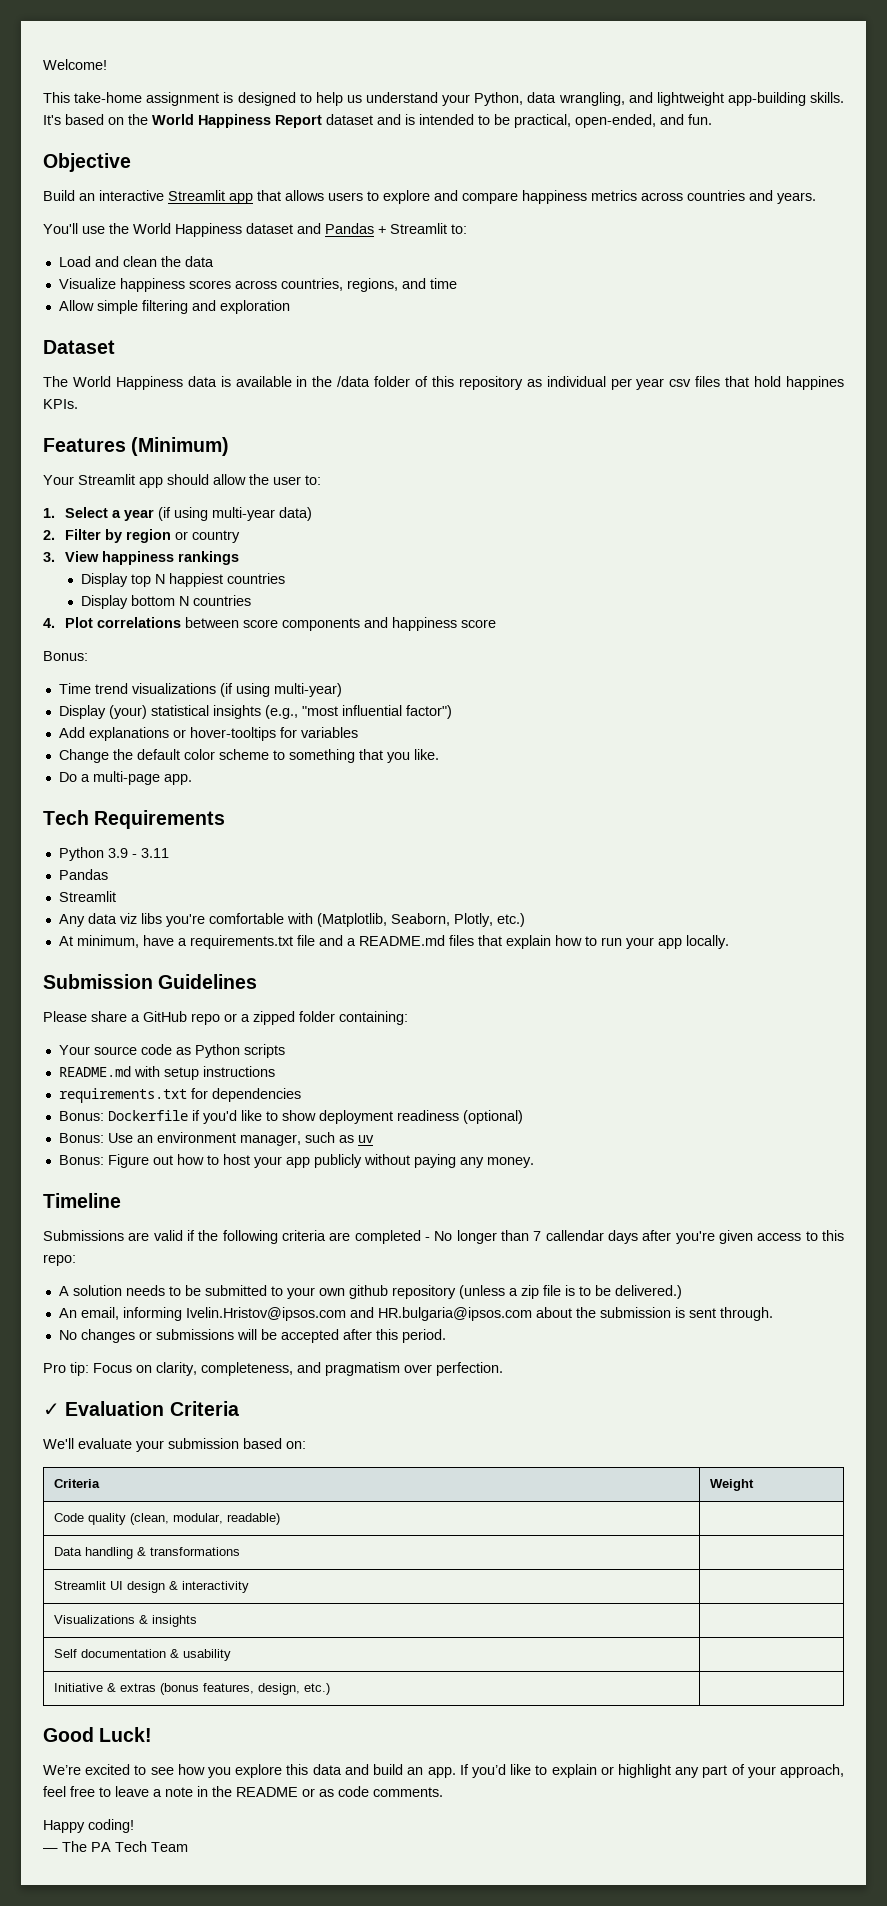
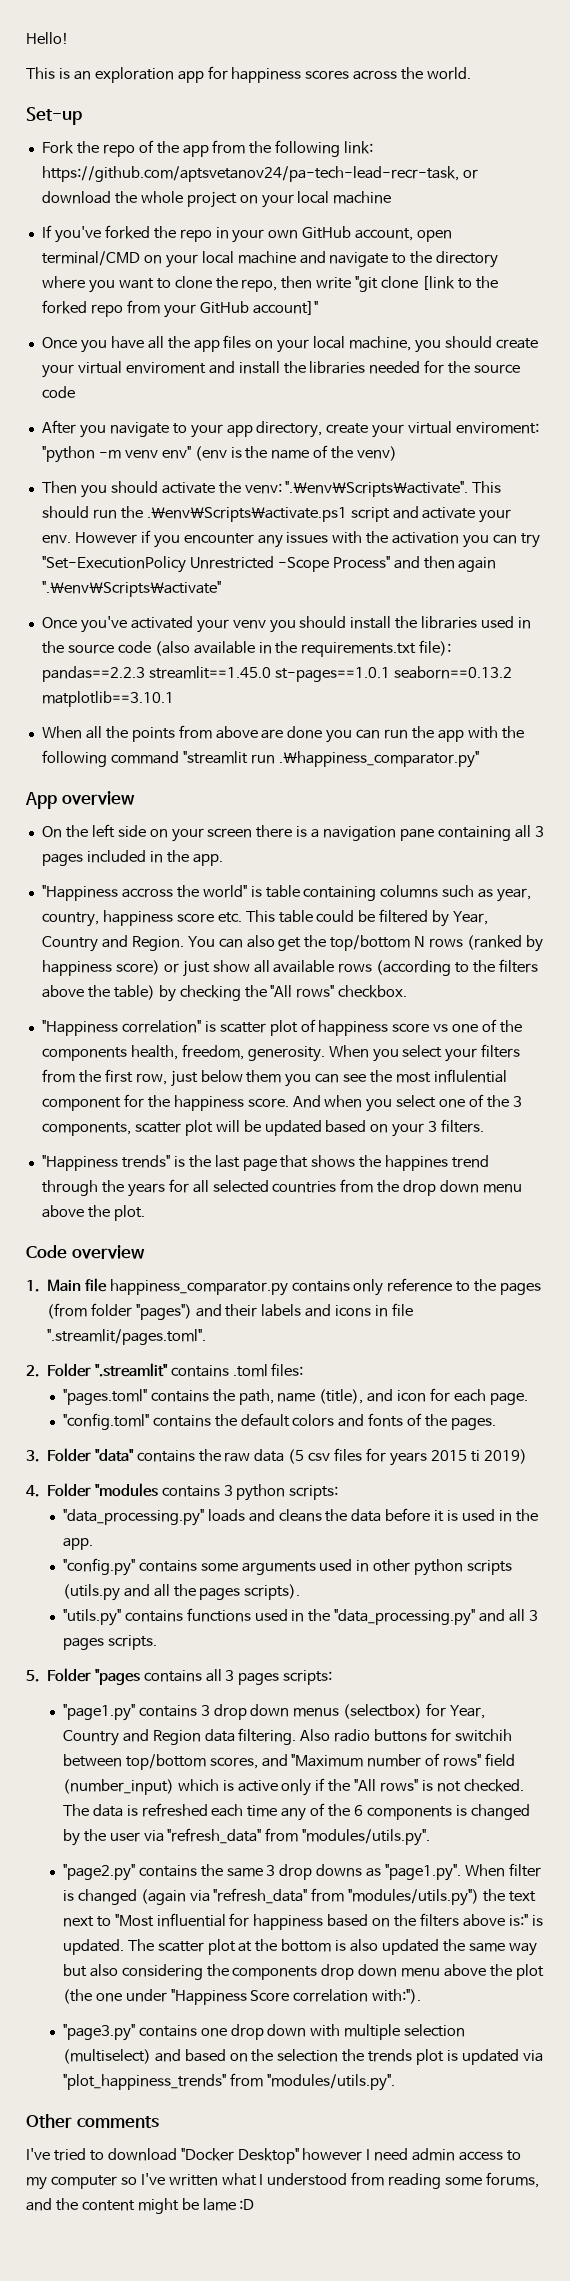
[43,59,107,70] [43,92,844,106] [43,114,712,128] [43,153,131,172] [43,190,816,204] [43,223,467,237] [58,256,214,267] [58,278,457,292] [58,300,290,314] [43,340,115,354] [43,376,845,390] [43,399,78,409] [43,437,230,456] [43,474,321,488] [43,507,313,521] [43,529,241,543] [43,551,240,565] [81,573,286,587] [81,595,252,609] [43,617,497,631] [43,651,88,661] [58,683,342,697] [58,705,452,719] [58,727,358,741] [58,749,439,763] [58,771,192,785] [43,810,226,829] [58,847,169,861] [58,869,108,880] [58,891,116,902] [58,913,525,927] [58,935,729,949] [43,974,258,989] [43,1011,408,1025] [58,1044,285,1058] [58,1066,275,1080] [58,1088,301,1103] [58,1110,523,1124] [58,1132,374,1146] [58,1154,534,1168] [43,1193,121,1208] [43,1230,845,1244] [43,1254,76,1266] [58,1285,682,1299] [58,1307,773,1321] [58,1329,446,1343] [43,1362,503,1376] [43,1401,239,1416] [43,1438,306,1452] [54,1479,101,1488] [710,1479,755,1491] [54,1513,281,1525] [54,1547,241,1559] [54,1581,250,1593] [54,1615,198,1627] [54,1649,232,1661] [54,1683,331,1695] [43,1727,153,1742] [43,1764,845,1778] [43,1786,443,1797] [43,1819,134,1833] [43,1841,188,1852] Welcome! // This take-home assignment is designed to help us understand your Python, data wrangling, and lightweight app-building skills. It's based on the World Happiness Report dataset and is intended to be practical, open-ended, and fun. // Objective // Build an interactive Streamlit app that allows users to explore and compare happiness metrics across countries and years. // You'll use the World Happiness dataset and Pandas + Streamlit to: // Load and clean the data // Visualize happiness scores across countries, regions, and time // Allow simple filtering and exploration // Dataset // The World Happiness data is available in the /data folder of this repository as individual per year csv files that hold happines KPIs. // Features (Minimum) // Your Streamlit app should allow the user to: // 1. Select a year (if using multi-year data) // 2. Filter by region or country // 3. View happiness rankings // Display top N happiest countries // Display bottom N countries // 4. Plot correlations between score components and happiness score // Bonus: // Time trend visualizations (if using multi-year) // Display (your) statistical insights (e.g., "most influential factor") // Add explanations or hover-tooltips for variables // Change the default color scheme to something that you like. // Do a multi-page app. // Tech Requirements // Python 3.9 - 3.11 // Pandas // Streamlit // Any data viz libs you're comfortable with (Matplotlib, Seaborn, Plotly, etc.) // At minimum, have a requirements.txt file and a README.md files that explain how to run your app locally. // Submission Guidelines // Please share a GitHub repo or a zipped folder containing: // Your source code as Python scripts // README.md with setup instructions // requirements.txt for dependencies // Bonus: Dockerfile if you'd like to show deployment readiness (optional) // Bonus: Use an environment manager, such as uv // Bonus: Figure out how to host your app publicly without paying any money. // Timeline // Submissions are valid if the following criteria are completed - No longer than 7 callendar days after you're given access to this repo: // A solution needs to be submitted to your own github repository (unless a zip file is to be delivered.) // An email, informing Ivelin.Hristov@ipsos.com and HR.bulgaria@ipsos.com about the submission is sent through. // No changes or submissions will be accepted after this period. // Pro tip: Focus on clarity, completeness, and pragmatism over perfection. // ✓ Evaluation Criteria // We'll evaluate your submission based on: // Criteria | Weight // Code quality (clean, modular, readable) | // Data handling & transformations | // Streamlit UI design & interactivity | // Visualizations & insights | // Self documentation & usability | // Initiative & extras (bonus features, design, etc.) | // Good Luck! // We’re excited to see how you explore this data and build an app. If you’d like to explain or highlight any part of your approach, feel free to leave a note in the README or as code comments. // Happy coding! // — The PA Tech Team -> [26,32,69,44] [26,66,472,83] [26,107,82,125] [41,140,374,157] [41,166,478,182] [41,191,392,208] [41,225,453,243] [41,251,499,268] [41,276,498,293] [41,300,318,318] [41,335,538,353] [41,360,521,378] [41,386,75,398] [41,420,540,438] [41,445,398,463] [41,481,502,498] [41,506,512,523] [41,530,540,548] [41,556,497,573] [41,581,221,597] [41,616,532,633] [41,640,452,657] [41,666,512,682] [41,691,174,707] [41,725,524,743] [41,750,479,768] [25,791,135,809] [41,824,544,842] [41,850,223,866] [41,885,532,902] [41,909,489,927] [41,935,543,952] [41,959,539,977] [41,985,408,1002] [41,1019,523,1036] [41,1044,521,1062] [41,1069,507,1087] [41,1094,522,1112] [41,1119,485,1137] [41,1155,490,1171] [41,1179,523,1197] [41,1205,145,1221] [26,1245,145,1259] [26,1278,542,1296] [46,1303,414,1320] [46,1329,206,1345] [26,1363,304,1377] [62,1388,528,1405] [62,1413,497,1430] [26,1448,527,1466] [26,1483,339,1501] [62,1508,538,1526] [62,1538,93,1550] [62,1558,513,1576] [62,1584,301,1601] [62,1608,539,1626] [62,1635,157,1650] [26,1668,333,1685] [62,1703,486,1721] [62,1728,513,1746] [62,1753,516,1770] [62,1778,524,1796] [62,1803,530,1821] [62,1828,431,1846] [62,1863,541,1881] [62,1888,537,1906] [62,1913,543,1930] [62,1939,537,1956] [62,1964,544,1980] [62,1989,422,2005] [62,2024,466,2041] [62,2049,543,2065] [62,2073,395,2091] [26,2114,159,2128] [26,2148,522,2164] [26,2172,540,2190] [26,2198,255,2214] Hello! // This is an exploration app for happiness scores across the world. // Set-up // Fork the repo of the app from the following link: https://github.com/aptsvetanov24/pa-tech-lead-recr-task, or download the whole project on your local machine // If you've forked the repo in your own GitHub account, open terminal/CMD on your local machine and navigate to the directory where you want to clone the repo, then write "git clone [link to the forked repo from your GitHub account]" // Once you have all the app files on your local machine, you should create your virtual enviroment and install the libraries needed for the source code // After you navigate to your app directory, create your virtual enviroment: "python -m venv env" (env is the name of the venv) // Then you should activate the venv: ".\env\Scripts\activate". This should run the .\env\Scripts\activate.ps1 script and activate your env. However if you encounter any issues with the activation you can try "Set-ExecutionPolicy Unrestricted -Scope Process" and then again ".\env\Scripts\activate" // Once you've activated your venv you should install the libraries used in the source code (also available in the requirements.txt file): pandas==2.2.3 streamlit==1.45.0 st-pages==1.0.1 seaborn==0.13.2 matplotlib==3.10.1 // When all the points from above are done you can run the app with the following command "streamlit run .\happiness_comparator.py" // App overview // On the left side on your screen there is a navigation pane containing all 3 pages included in the app. // "Happiness accross the world" is table containing columns such as year, country, happiness score etc. This table could be filtered by Year, Country and Region. You can also get the top/bottom N rows (ranked by happiness score) or just show all available rows (according to the filters above the table) by checking the "All rows" checkbox. // "Happiness correlation" is scatter plot of happiness score vs one of the components health, freedom, generosity. When you select your filters from the first row, just below them you can see the most influlential component for the happiness score. And when you select one of the 3 components, scatter plot will be updated based on your 3 filters. // "Happiness trends" is the last page that shows the happines trend through the years for all selected countries from the drop down menu above the plot. // Code overview // 1. Main file happiness_comparator.py contains only reference to the pages (from folder "pages") and their labels and icons in file ".streamlit/pages.toml". // 2. Folder ".streamlit" contains .toml files: // "pages.toml" contains the path, name (title), and icon for each page. // "config.toml" contains the default colors and fonts of the pages. // 3. Folder "data" contains the raw data (5 csv files for years 2015 ti 2019) // 4. Folder "modules contains 3 python scripts: // "data_processing.py" loads and cleans the data before it is used in the app. // "config.py" contains some arguments used in other python scripts (utils.py and all the pages scripts). // "utils.py" contains functions used in the "data_processing.py" and all 3 pages scripts. // 5. Folder "pages contains all 3 pages scripts: // "page1.py" contains 3 drop down menus (selectbox) for Year, Country and Region data filtering. Also radio buttons for switchih between top/bottom scores, and "Maximum number of rows" field (number_input) which is active only if the "All rows" is not checked. The data is refreshed each time any of the 6 components is changed by the user via "refresh_data" from "modules/utils.py". // "page2.py" contains the same 3 drop downs as "page1.py". When filter is changed (again via "refresh_data" from "modules/utils.py") the text next to "Most influential for happiness based on the filters above is:" is updated. The scatter plot at the bottom is also updated the same way but also considering the components drop down menu above the plot (the one under "Happiness Score correlation with:"). // "page3.py" contains one drop down with multiple selection (multiselect) and based on the selection the trends plot is updated via "plot_happiness_trends" from "modules/utils.py". // Other comments // I've tried to download "Docker Desktop" however I need admin access to my computer so I've written what I understood from reading some forums, and the content might be lame :D

